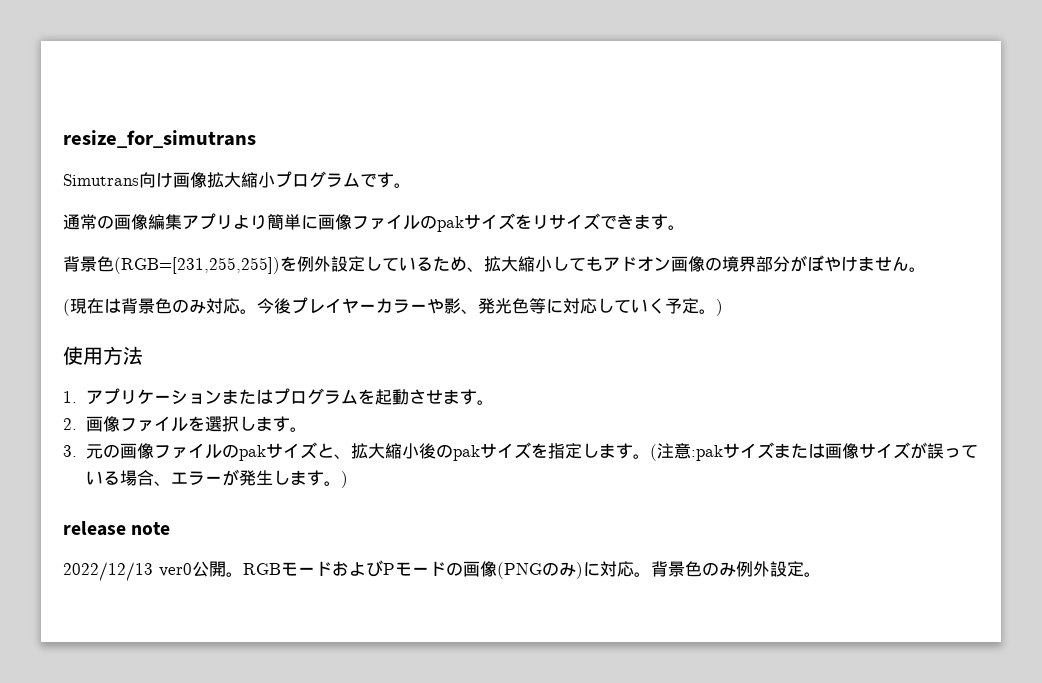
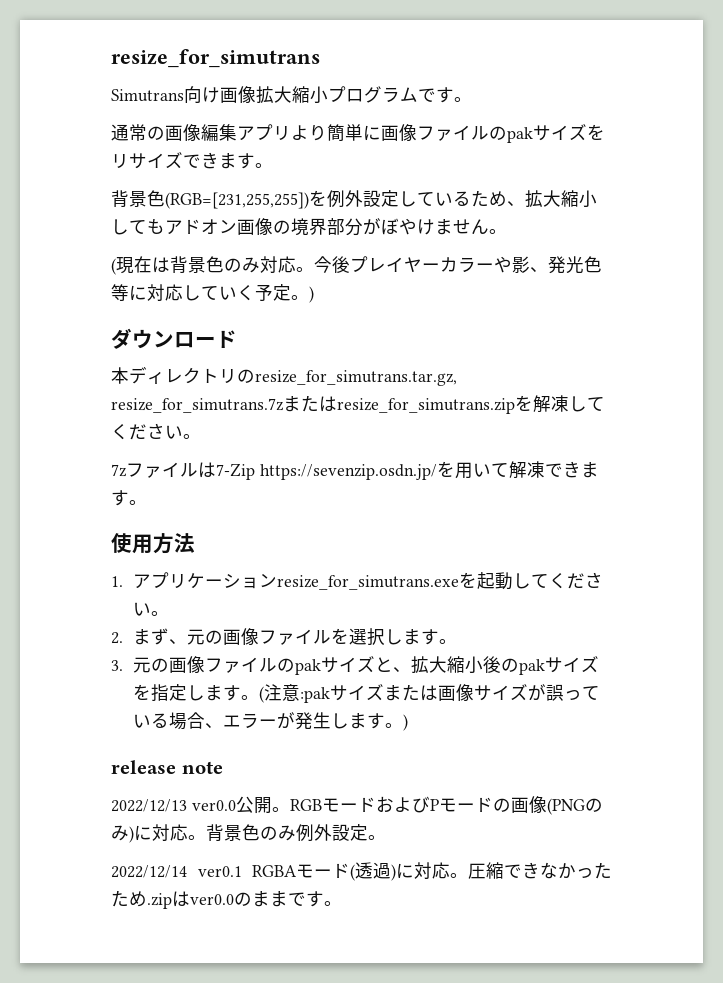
(723, 307) none -> [111,328,237,349] [111,366,457,386] [111,395,605,414] [111,423,201,440] [111,461,599,480] [111,490,147,506] // ダウンロード // 本ディレクトリのresize_for_simutrans.tar.gz, resize_for_simutrans.7zまたはresize_for_simutrans.zipを解凍してください。 // 7zファイルは7-Zip https://sevenzip.osdn.jp/を用いて解凍できます。
[222,388,478,405] またはプログラムを起動させます -> [276,572,603,590] [132,602,151,616] resize_for_simutrans.exeを起動してください
(77, 424) none -> [132,628,223,645] まず、元の
[159,563,192,577] ver0 -> [191,800,236,811] ver0.0
(821, 574) none -> [111,862,612,881] [111,890,342,909] // 2022/12/14 ver0.1 RGBAモード(透過)に対応。圧縮できなかったため.zipはver0.0のままです。

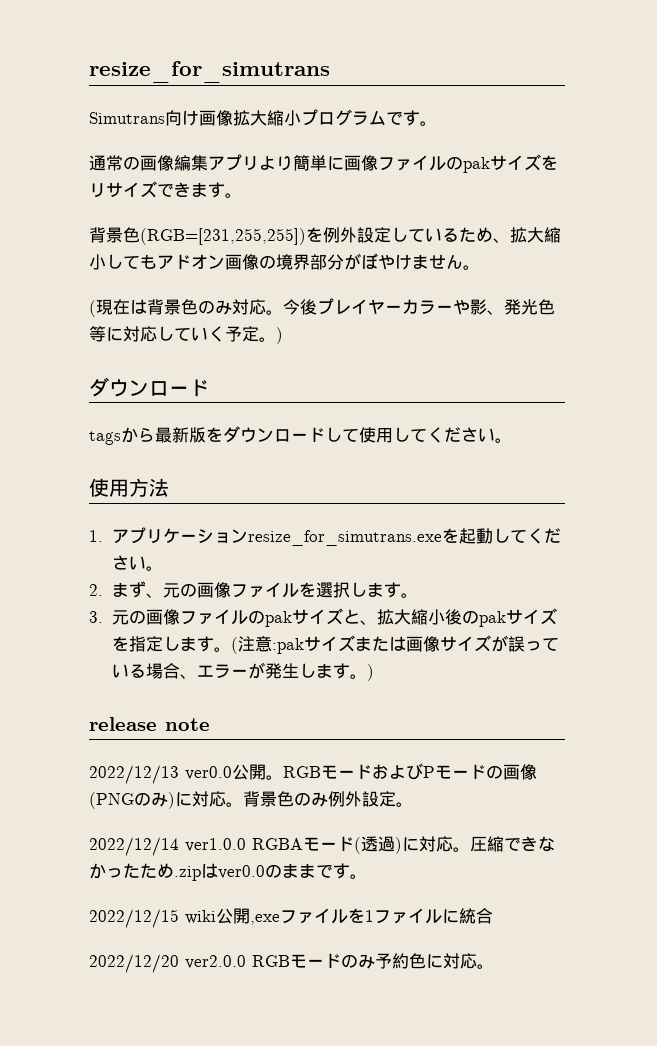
[111,366,457,386] [111,395,605,414] [111,423,201,440] [111,461,599,480] [111,490,129,506] 本ディレクトリのresize_for_simutrans.tar.gz, resize_for_simutrans.7zまたはresize_for_simutrans.zipを解凍してください。 // 7zファイルは7-Zip https://sevenzip.osdn.jp/を用いて解凍できます -> [89,426,495,445] tagsから最新版をダウンロードして使用してください
[197,866,242,877] ver0.1 -> [185,838,246,852] ver1.0.0
(342, 903) none -> [89,908,493,928] [89,953,494,973] // 2022/12/15 wiki公開,exeファイルを1ファイルに統合 // 2022/12/20 ver2.0.0 RGBモードのみ予約色に対応。

